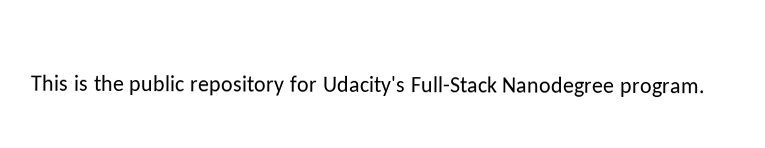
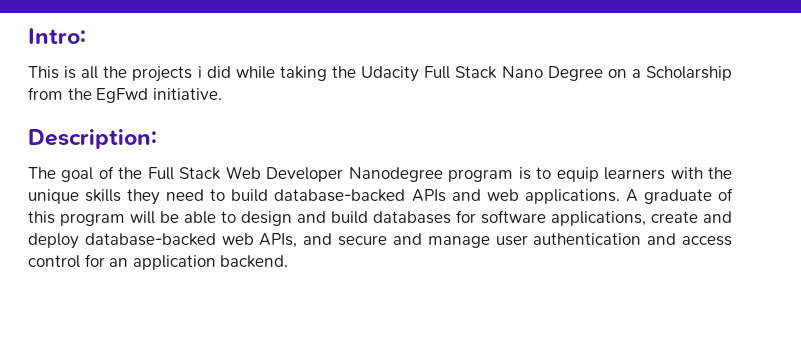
(30, 82) none -> [28,28,86,44] Intro: //
[92,74,706,98] the public repository for Udacity's Full-Stack Nanodegree program. -> [81,66,733,82] [28,87,222,103] [28,129,157,149] [28,166,732,182] [28,188,733,205] [28,210,732,226] [28,233,732,249] [28,254,289,270] all the projects i did while taking the Udacity Full Stack Nano Degree on a Scholarship from the EgFwd initiative. // Description: // The goal of the Full Stack Web Developer Nanodegree program is to equip learners with the unique skills they need to build database-backed APIs and web applications. A graduate of this program will be able to design and build databases for software applications, create and deploy database-backed web APIs, and secure and manage user authentication and access control for an application backend.

